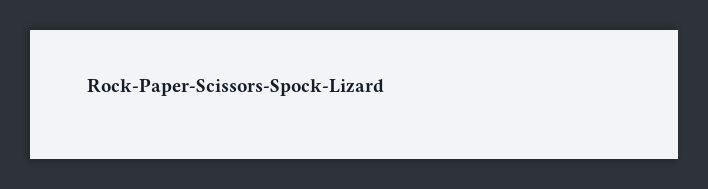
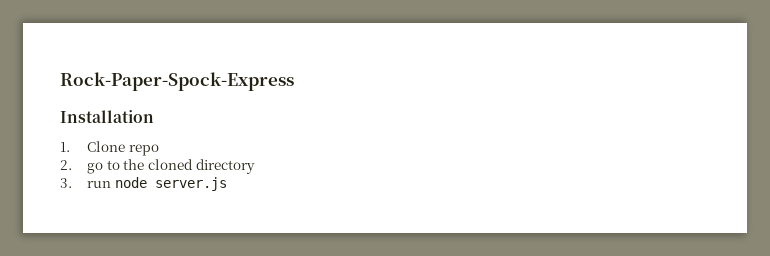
[87,78,384,96] Rock-Paper-Scissors-Spock-Lizard -> [60,72,294,91] [60,110,154,123] [60,141,159,156] [60,159,255,174] [60,177,227,191] Rock-Paper-Spock-Express // Installation // 1. Clone repo // 2. go to the cloned directory // 3. run node server.js

